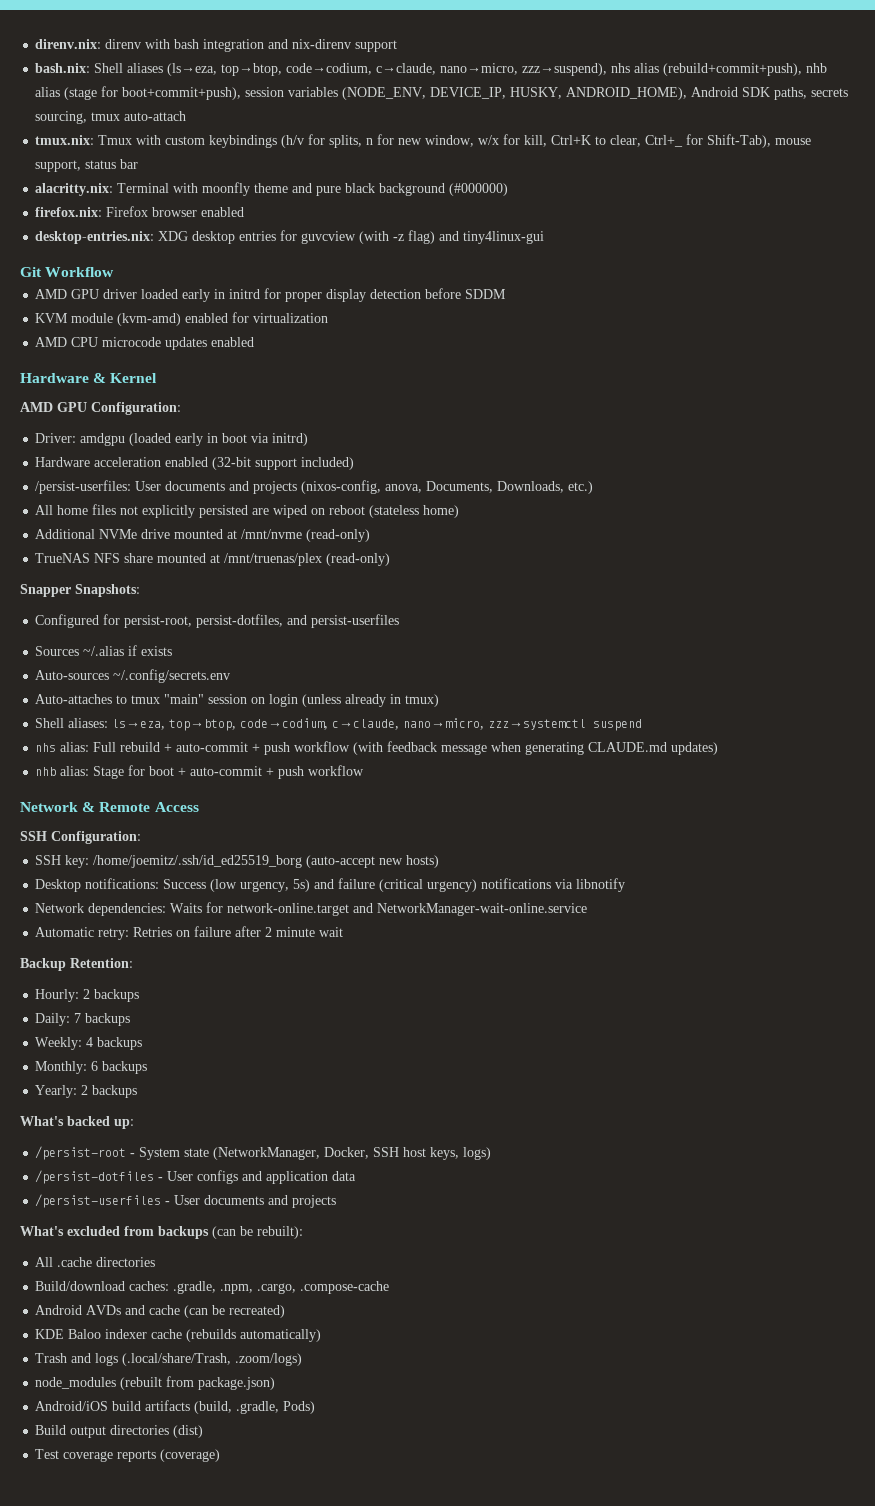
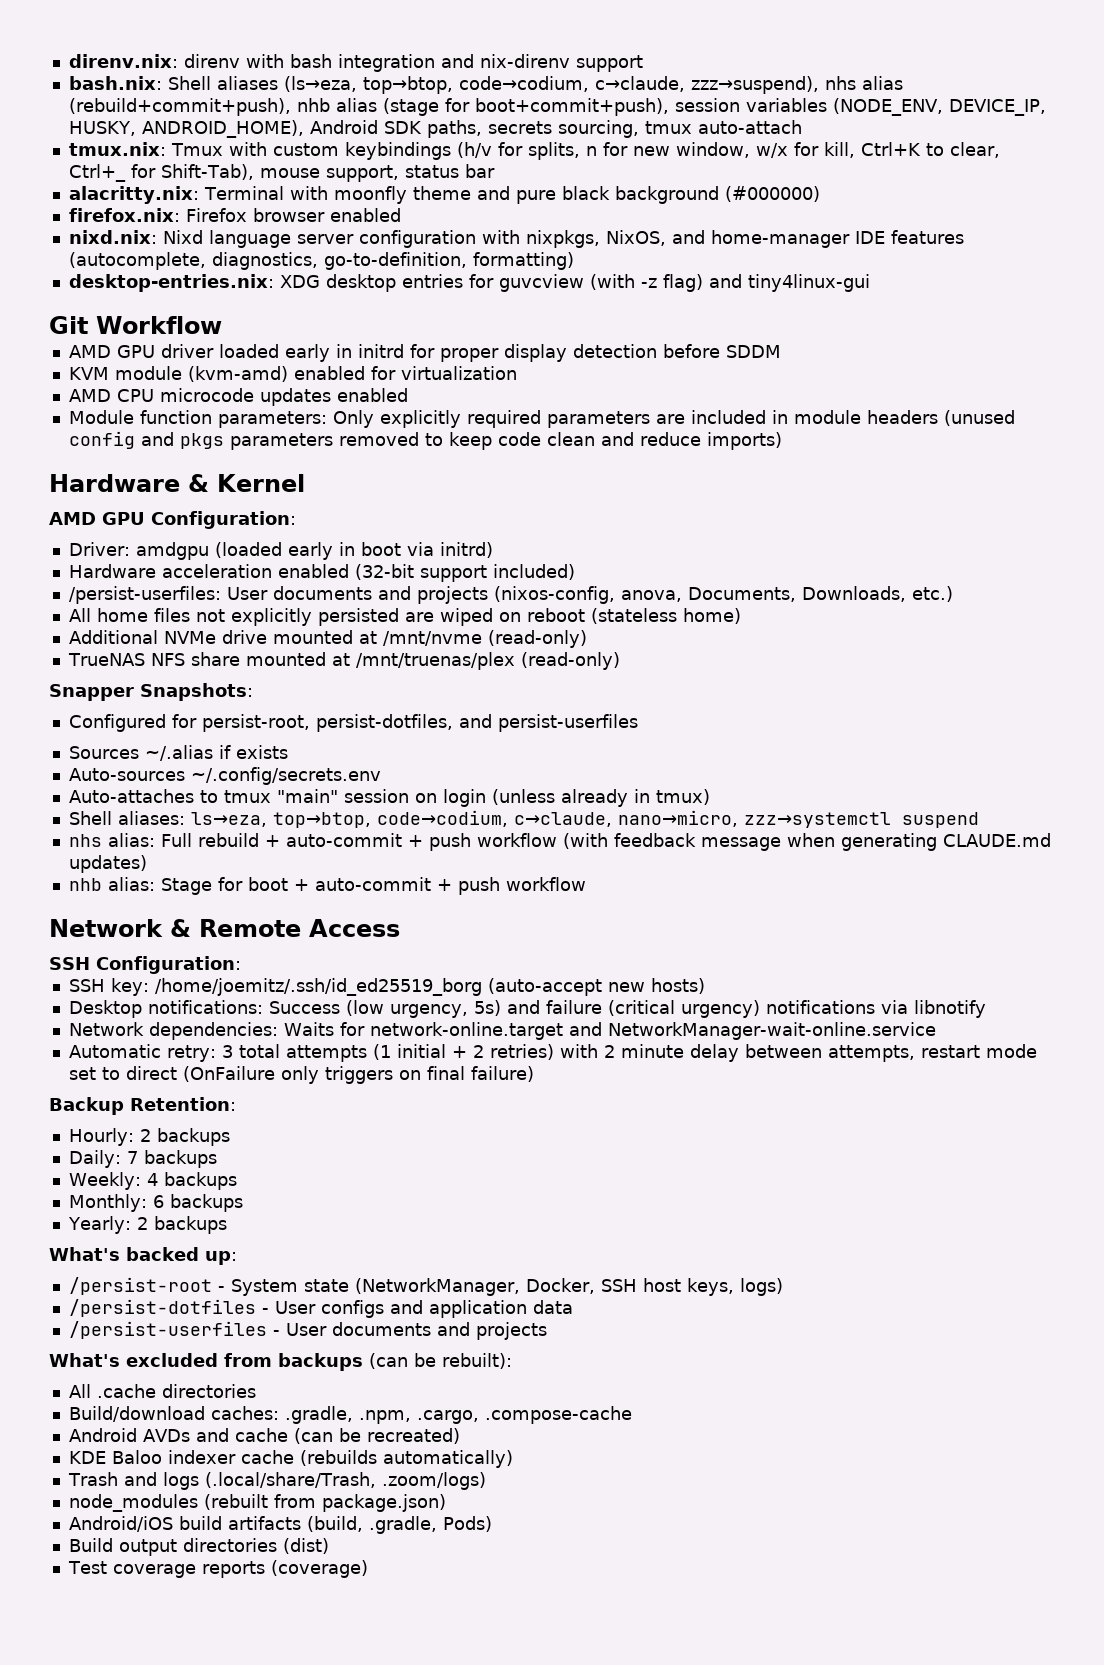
[440,63,519,75] nano→micro, -> (685, 84) none
(245, 212) none -> [68,230,964,248] [68,252,574,270] // nixd.nix: Nixd language server configuration with nixpkgs, NixOS, and home-manager IDE features (autocomplete, diagnostics, go-to-definition, formatting)
(255, 342) none -> [68,410,1015,428] [68,431,782,450] // Module function parameters: Only explicitly required parameters are included in module headers (unused config and pkgs parameters removed to keep code clean and reduce imports)
[133,926,344,937] Retries on failure after 2 minute wait -> [221,1044,1037,1062] [68,1066,534,1084] 3 total attempts (1 initial + 2 retries) with 2 minute delay between attempts, restart mode set to direct (OnFailure only triggers on final failure)

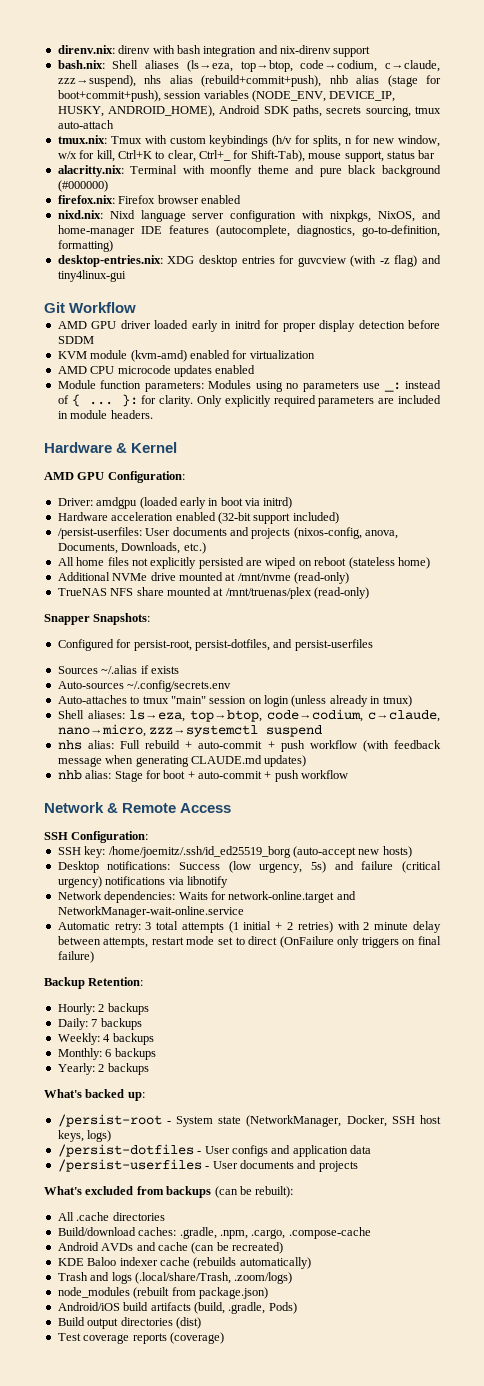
(327, 419) none -> [208,380,442,392] [57,394,194,407] Modules using no parameters use _: instead of { ... }: for clarity.
[866,410,1015,426] [68,431,782,450] headers (unused config and pkgs parameters removed to keep code clean and reduce imports) -> [110,410,153,419] headers.

